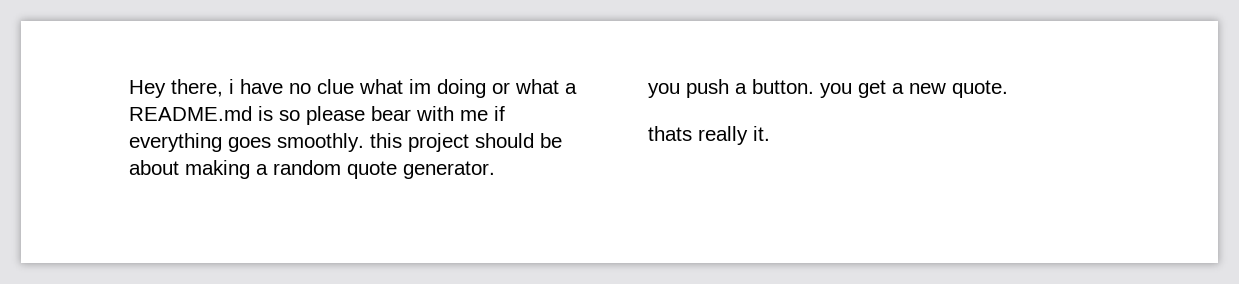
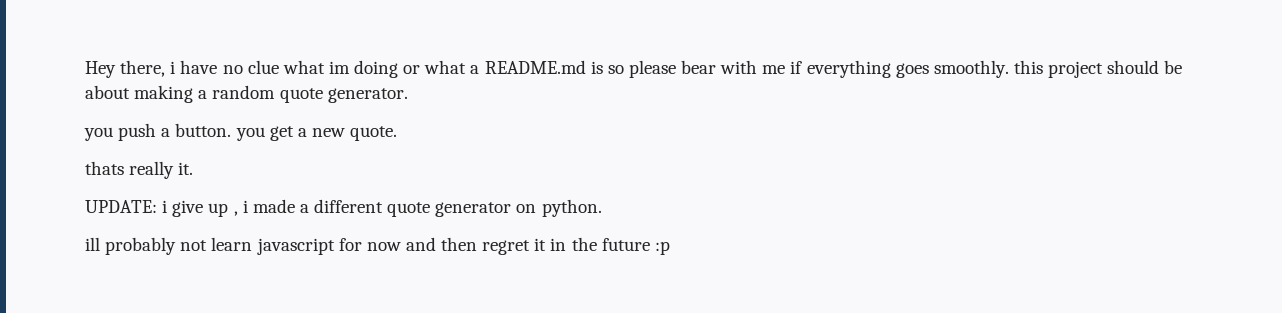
(770, 133) none -> [85,199,602,217] [85,237,670,255] // UPDATE: i give up , i made a different quote generator on python. // ill probably not learn javascript for now and then regret it in the future :p

